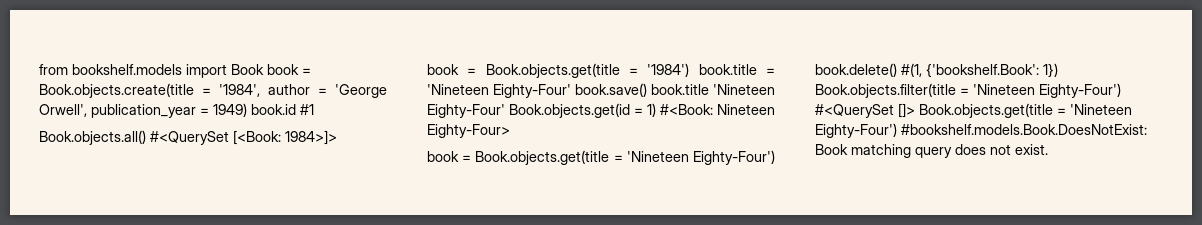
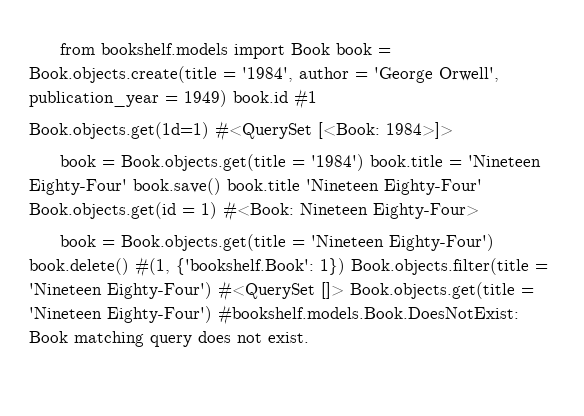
[39,130,146,145] Book.objects.all() -> [29,122,209,139] Book.objects.get(1d=1)

